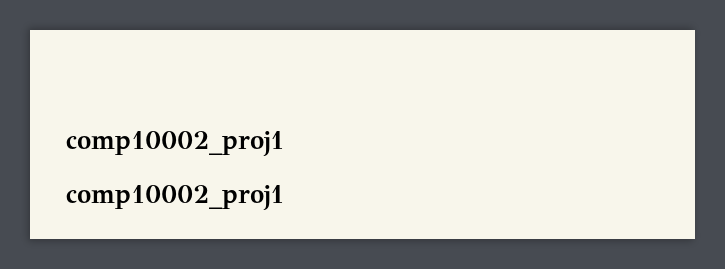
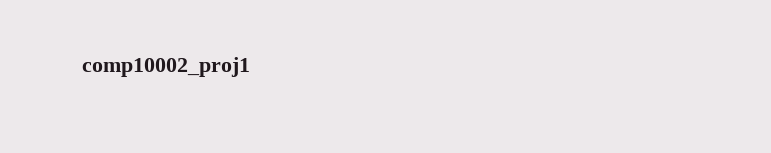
[66,131,284,156] [66,185,284,210] comp10002_proj1 // comp10002_proj1 -> [82,57,250,77] comp10002_proj1

